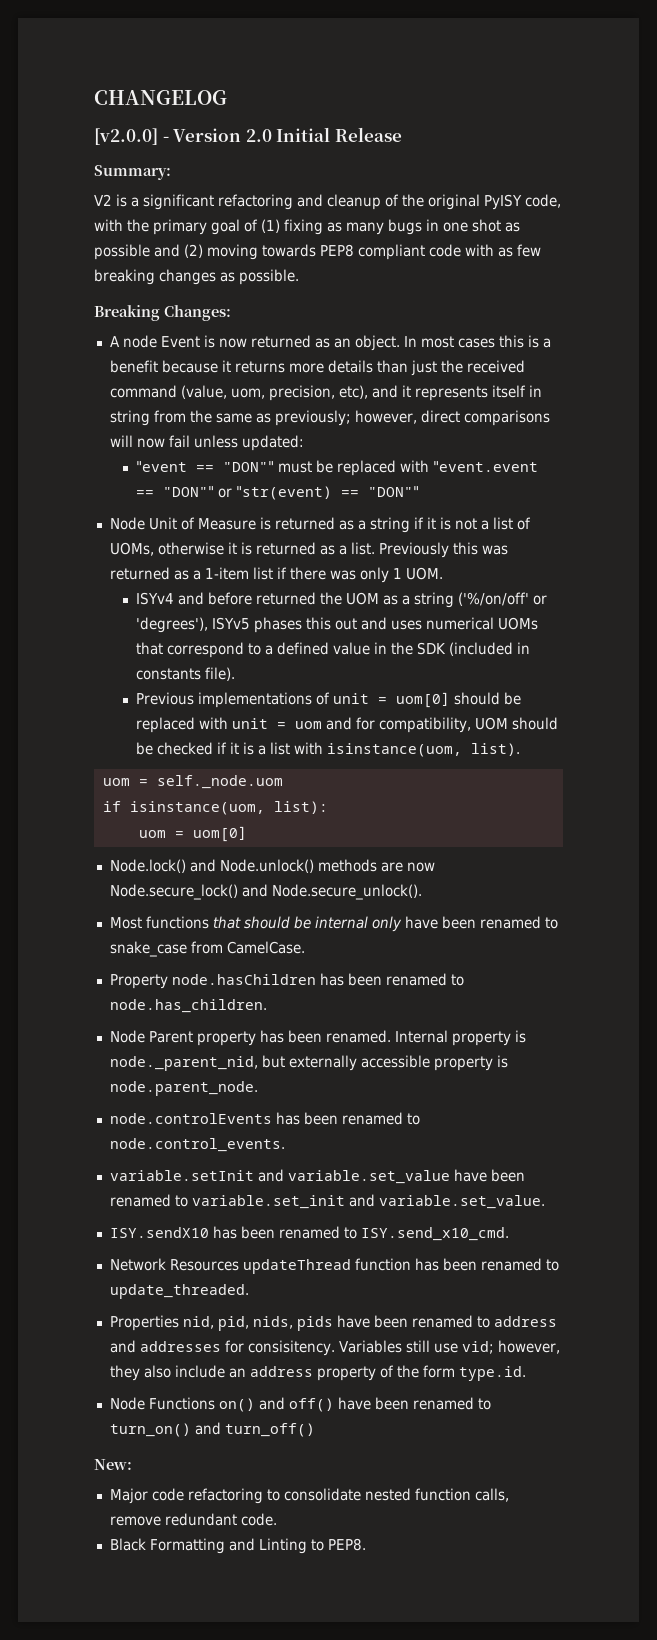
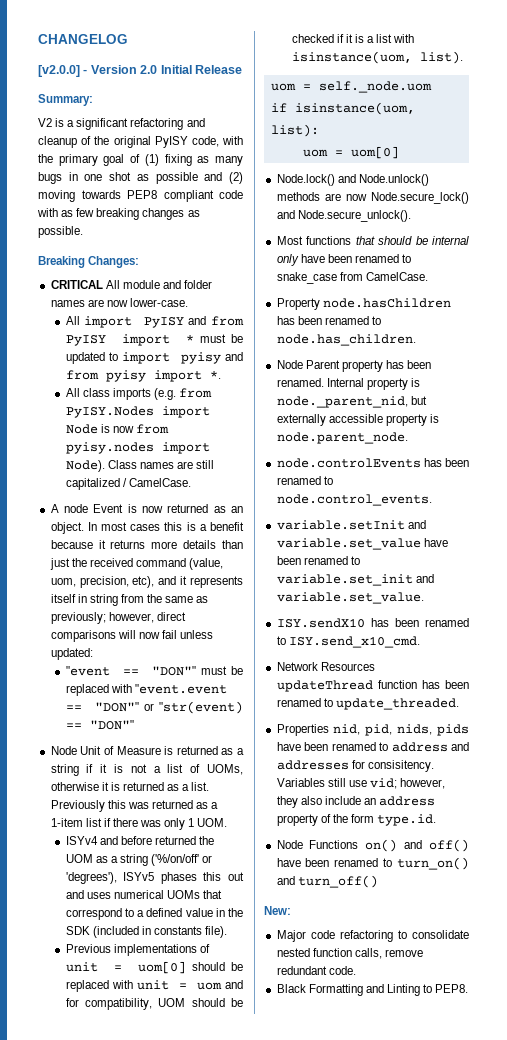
(231, 313) none -> [50,280,213,289] [50,298,188,307] [65,316,244,328] [65,334,243,346] [65,352,244,364] [65,370,221,382] [65,388,213,400] [65,406,210,418] [65,424,170,434] [65,442,210,454] [65,460,215,472] [65,478,192,490] // CRITICAL All module and folder names are now lower-case. // All import PyISY and from PyISY import * must be updated to import pyisy and from pyisy import *. // All class imports (e.g. from PyISY.Nodes import Node is now from pyisy.nodes import Node). Class names are still capitalized / CamelCase.

